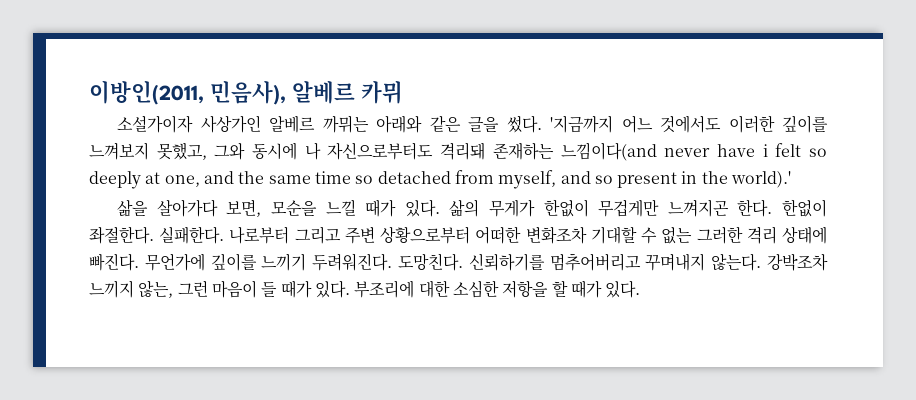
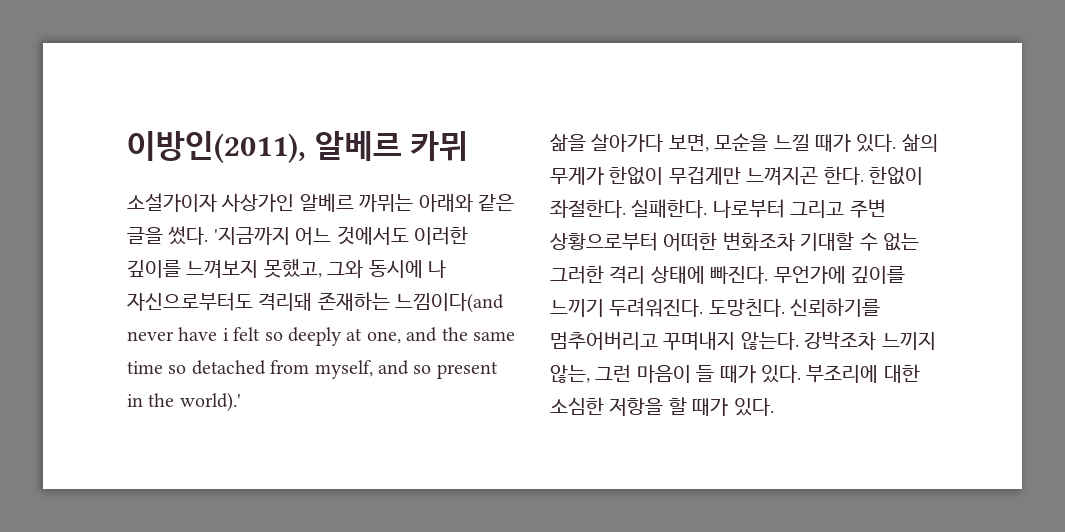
[89,80,286,105] 이방인(2011, 민음사), -> [127,131,306,163] 이방인(2011),

